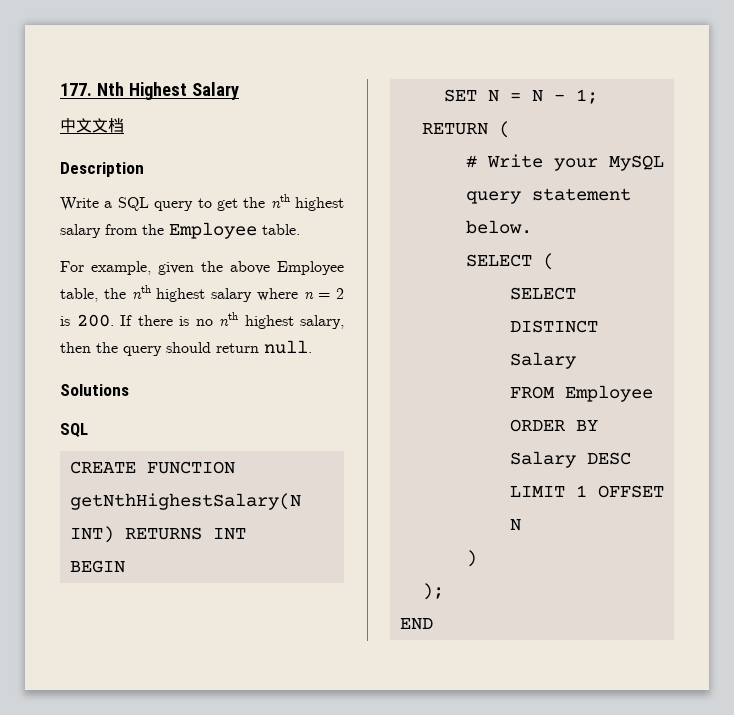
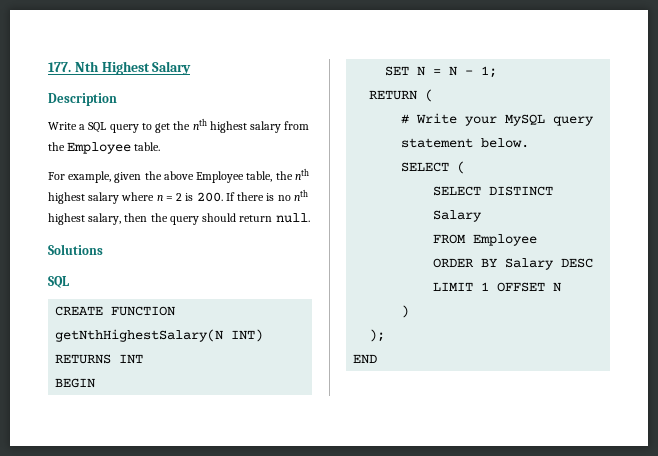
[60,118,124,133] // 中文文档 -> (192, 68) none

